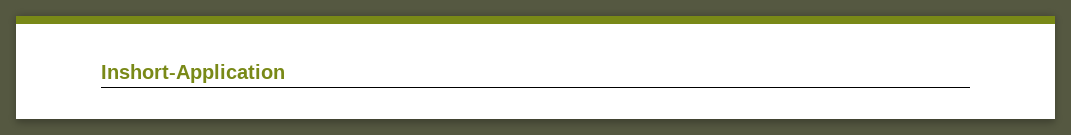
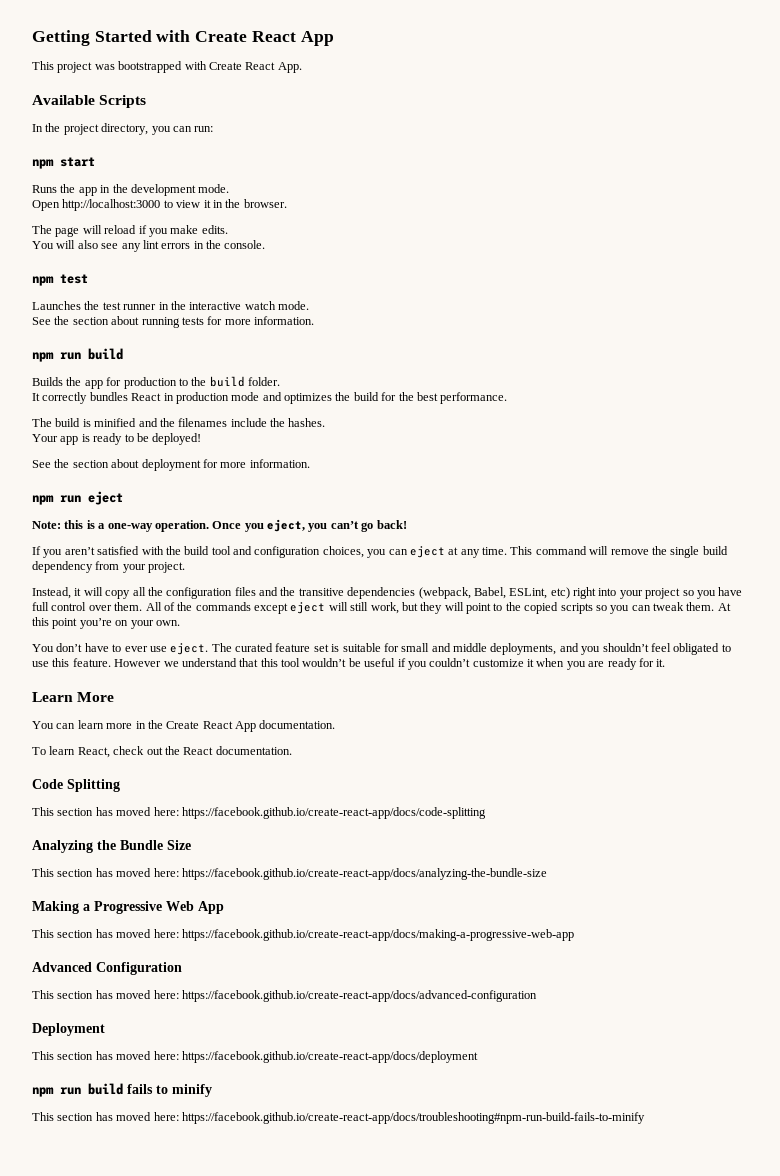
[101,64,285,83] Inshort-Application -> [32,30,334,46] [32,61,302,73] [32,95,147,108] [32,123,214,135] [32,157,95,169] [32,184,230,196] [32,199,287,211] [32,225,228,237] [32,240,266,252] [32,274,88,286] [32,301,309,310] [32,316,314,328] [32,348,123,362] [32,376,280,389] [32,392,508,404] [32,418,326,427] [32,433,202,445] [32,459,310,471] [32,491,123,505] [32,519,407,532] [32,546,728,558] [32,561,186,573] [32,587,743,599] [32,602,731,614] [32,617,180,629] [32,643,731,655] [32,658,666,670] [32,692,115,702] [32,720,336,732] [32,746,292,758] [32,779,120,792] [32,807,486,819] [32,840,191,853] [32,868,547,880] [32,901,224,914] [32,929,574,941] [32,962,182,975] [32,990,537,1002] [32,1023,105,1036] [32,1051,478,1063] [32,1083,212,1097] [32,1112,645,1124] Getting Started with Create React App // This project was bootstrapped with Create React App. // Available Scripts // In the project directory, you can run: // npm start // Runs the app in the development mode. // Open http://localhost:3000 to view it in the browser. // The page will reload if you make edits. // You will also see any lint errors in the console. // npm test // Launches the test runner in the interactive watch mode. // See the section about running tests for more information. // npm run build // Builds the app for production to the build folder. // It correctly bundles React in production mode and optimizes the build for the best performance. // The build is minified and the filenames include the hashes. // Your app is ready to be deployed! // See the section about deployment for more information. // npm run eject // Note: this is a one-way operation. Once you eject, you can’t go back! // If you aren’t satisfied with the build tool and configuration choices, you can eject at any time. This command will remove the single build dependency from your project. // Instead, it will copy all the configuration files and the transitive dependencies (webpack, Babel, ESLint, etc) right into your project so you have full control over them. All of the commands except eject will still work, but they will point to the copied scripts so you can tweak them. At this point you’re on your own. // You don’t have to ever use eject. The curated feature set is suitable for small and middle deployments, and you shouldn’t feel obligated to use this feature. However we understand that this tool wouldn’t be useful if you couldn’t customize it when you are ready for it. // Learn More // You can learn more in the Create React App documentation. // To learn React, check out the React documentation. // Code Splitting // This section has moved here: https://facebook.github.io/create-react-app/docs/code-splitting // Analyzing the Bundle Size // This section has moved here: https://facebook.github.io/create-react-app/docs/analyzing-the-bundle-size // Making a Progressive Web App // This section has moved here: https://facebook.github.io/create-react-app/docs/making-a-progressive-web-app // Advanced Configuration // This section has moved here: https://facebook.github.io/create-react-app/docs/advanced-configuration // Deployment // This section has moved here: https://facebook.github.io/create-react-app/docs/deployment // npm run build fails to minify // This section has moved here: https://facebook.github.io/create-react-app/docs/troubleshooting#npm-run-build-fails-to-minify

